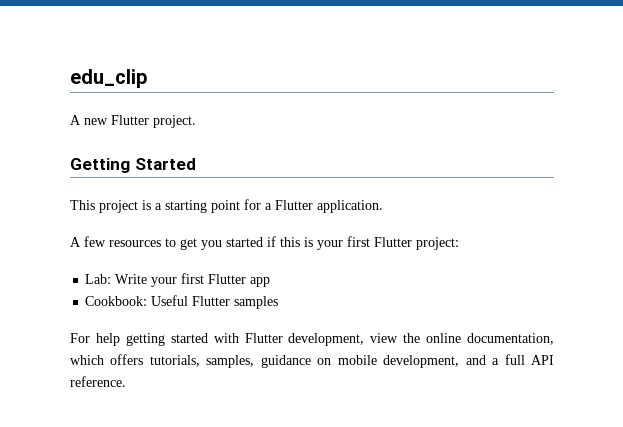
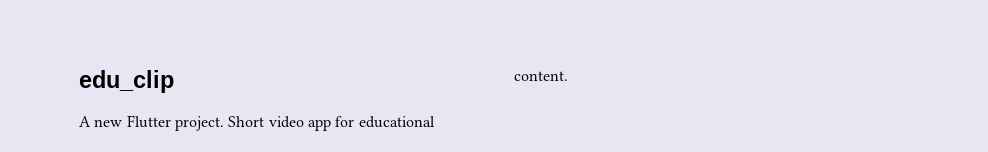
[70,158,196,173] [70,199,383,213] [70,236,459,250] [85,273,271,287] [85,295,279,309] [70,333,554,346] [70,354,554,368] [70,376,126,387] // Getting Started // This project is a starting point for a Flutter application. // A few resources to get you started if this is your first Flutter project: // Lab: Write your first Flutter app // Cookbook: Useful Flutter samples // For help getting started with Flutter development, view the online documentation, which offers tutorials, samples, guidance on mobile development, and a full API reference. -> [228,116,435,131] [514,71,568,81] Short video app for educational content.

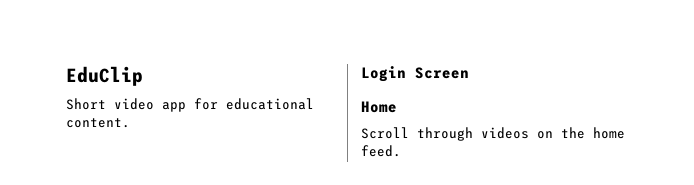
[79,70,174,93] [79,115,224,131] edu_clip // A new Flutter project. -> [66,66,143,86] EduClip //
(568, 76) none -> [361,66,469,82] [361,101,397,113] [361,127,625,141] [361,145,401,157] // Login Screen // Home // Scroll through videos on the home feed.

